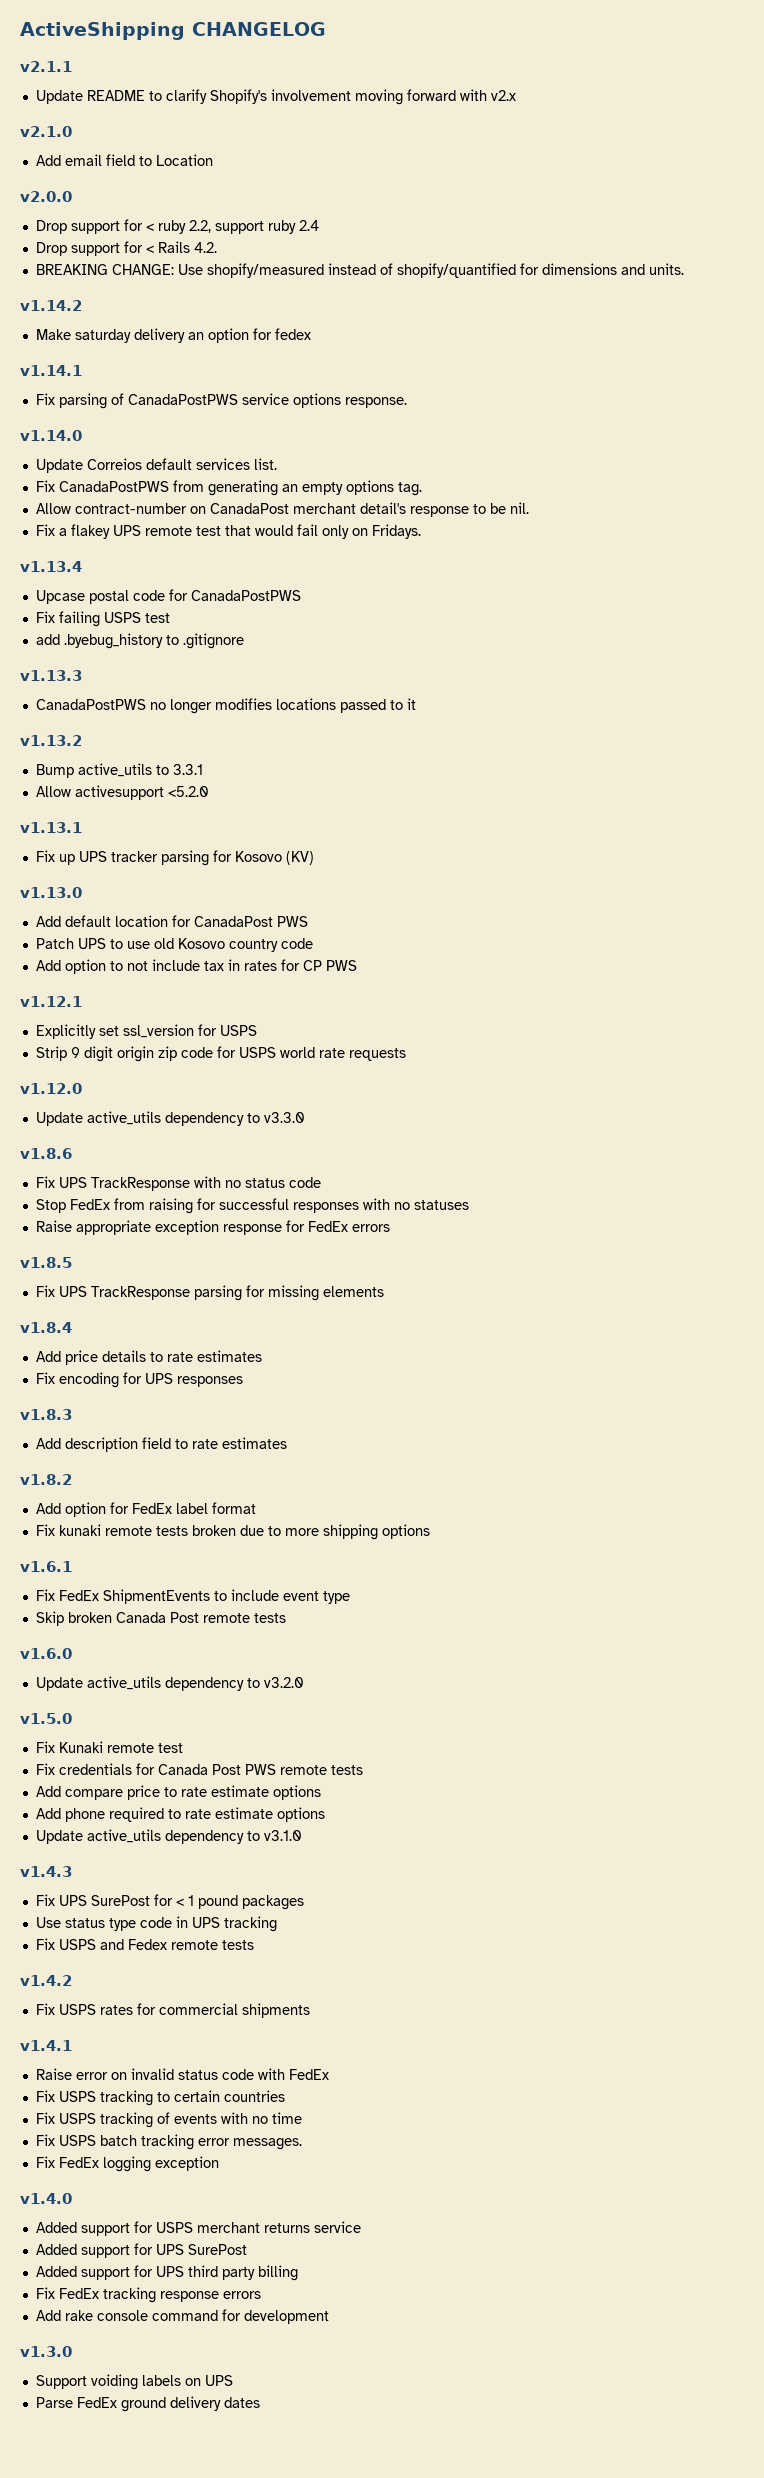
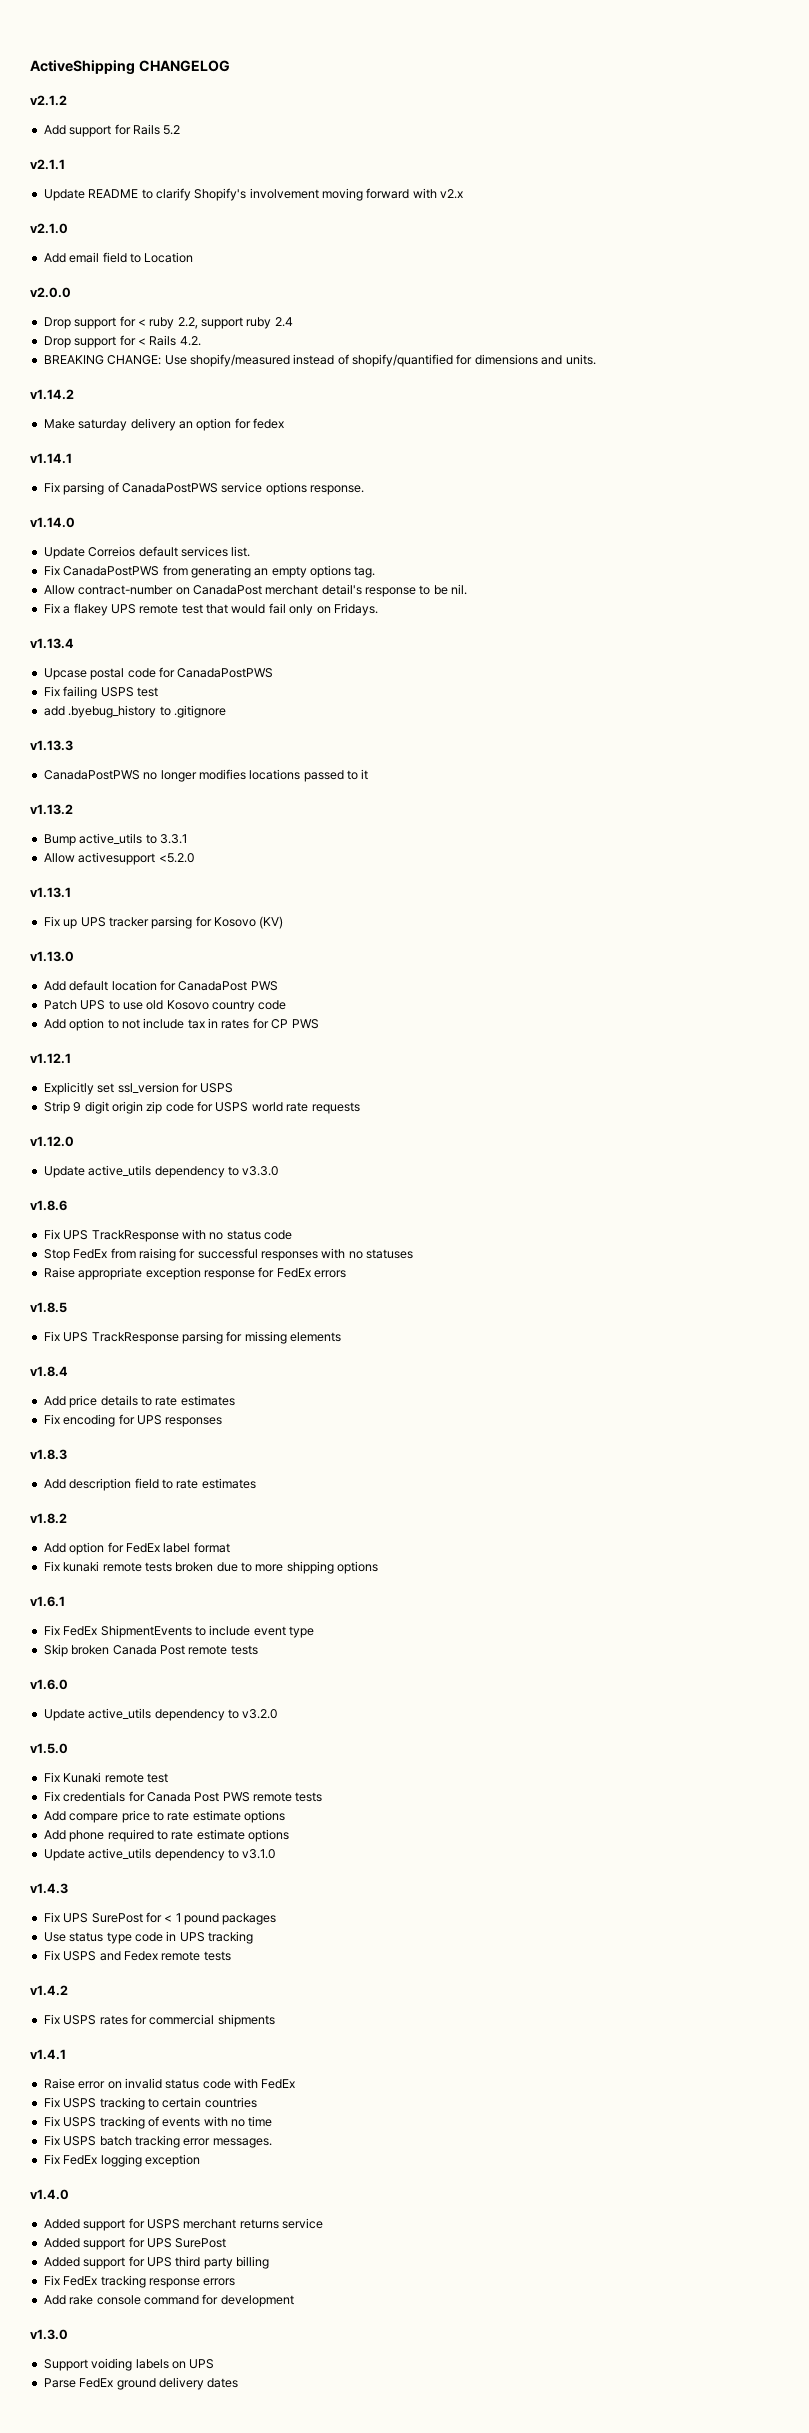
(326, 29) none -> [30,95,67,106] [43,124,181,137] // v2.1.2 // Add support for Rails 5.2

